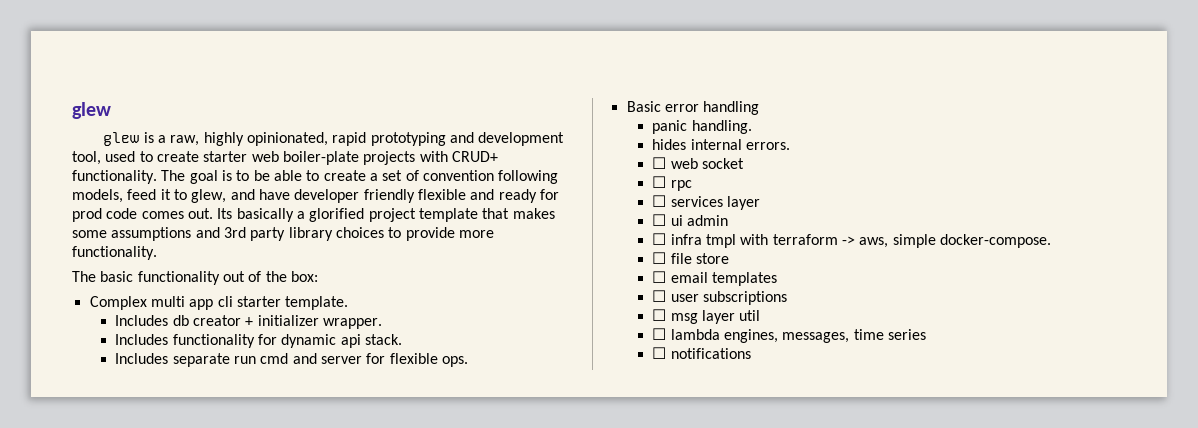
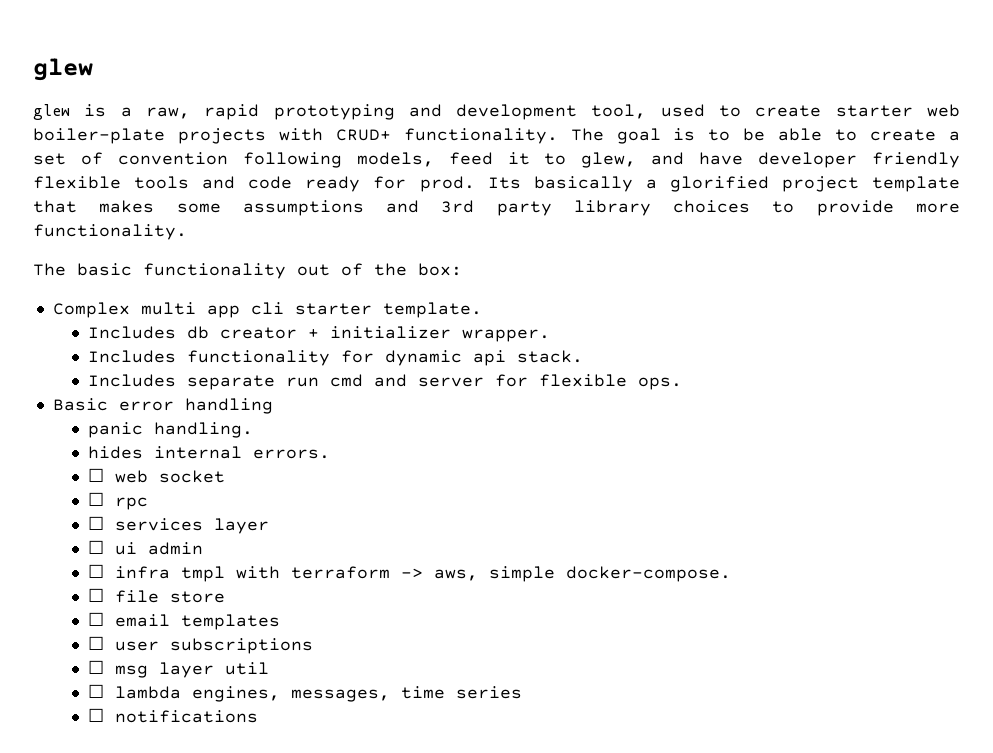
[203,132,328,146] highly opinionated, -> (190, 113) none
[470,189,559,203] [72,208,213,222] and ready for prod code comes out. -> [134,176,475,192] tools and code ready for prod.

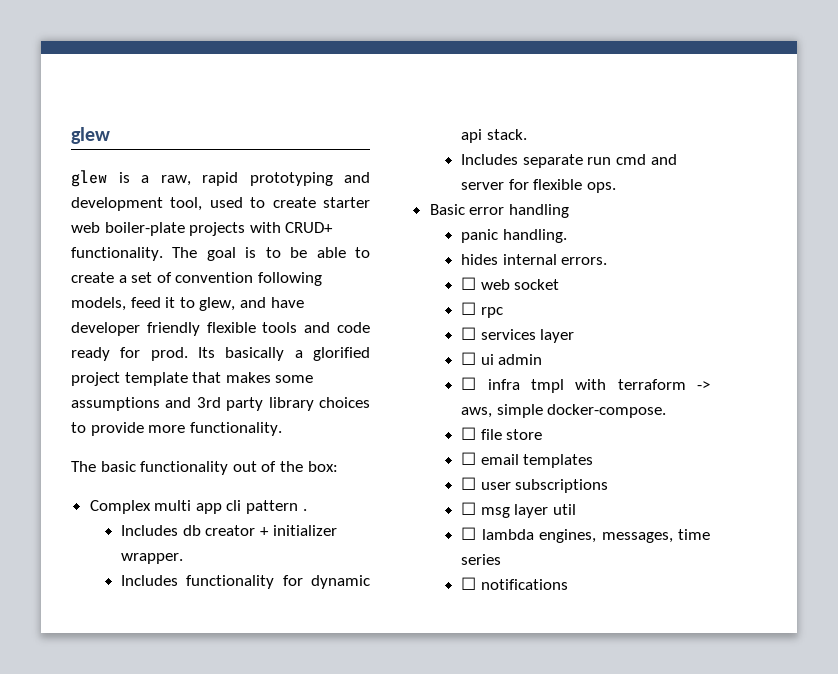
[294,302,482,318] starter template. -> [246,500,307,514] pattern .

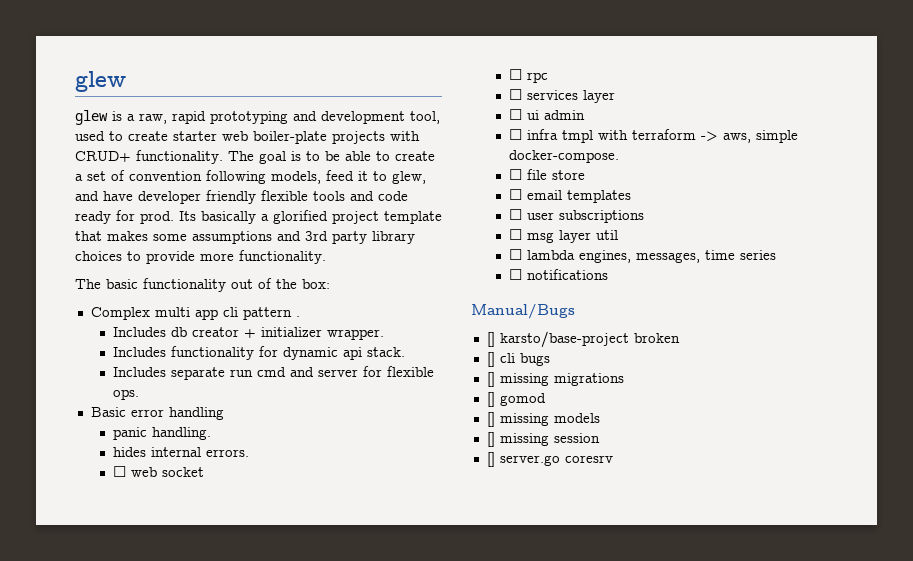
(568, 584) none -> [471,304,575,319] [486,331,680,348] [486,352,550,367] [486,372,624,387] [486,392,546,407] [486,412,600,427] [486,432,600,447] [486,452,613,467] // Manual/Bugs // [] karsto/base-project broken // [] cli bugs // [] missing migrations // [] gomod // [] missing models // [] missing session // [] server.go coresrv

